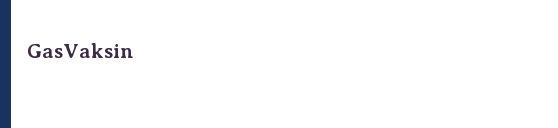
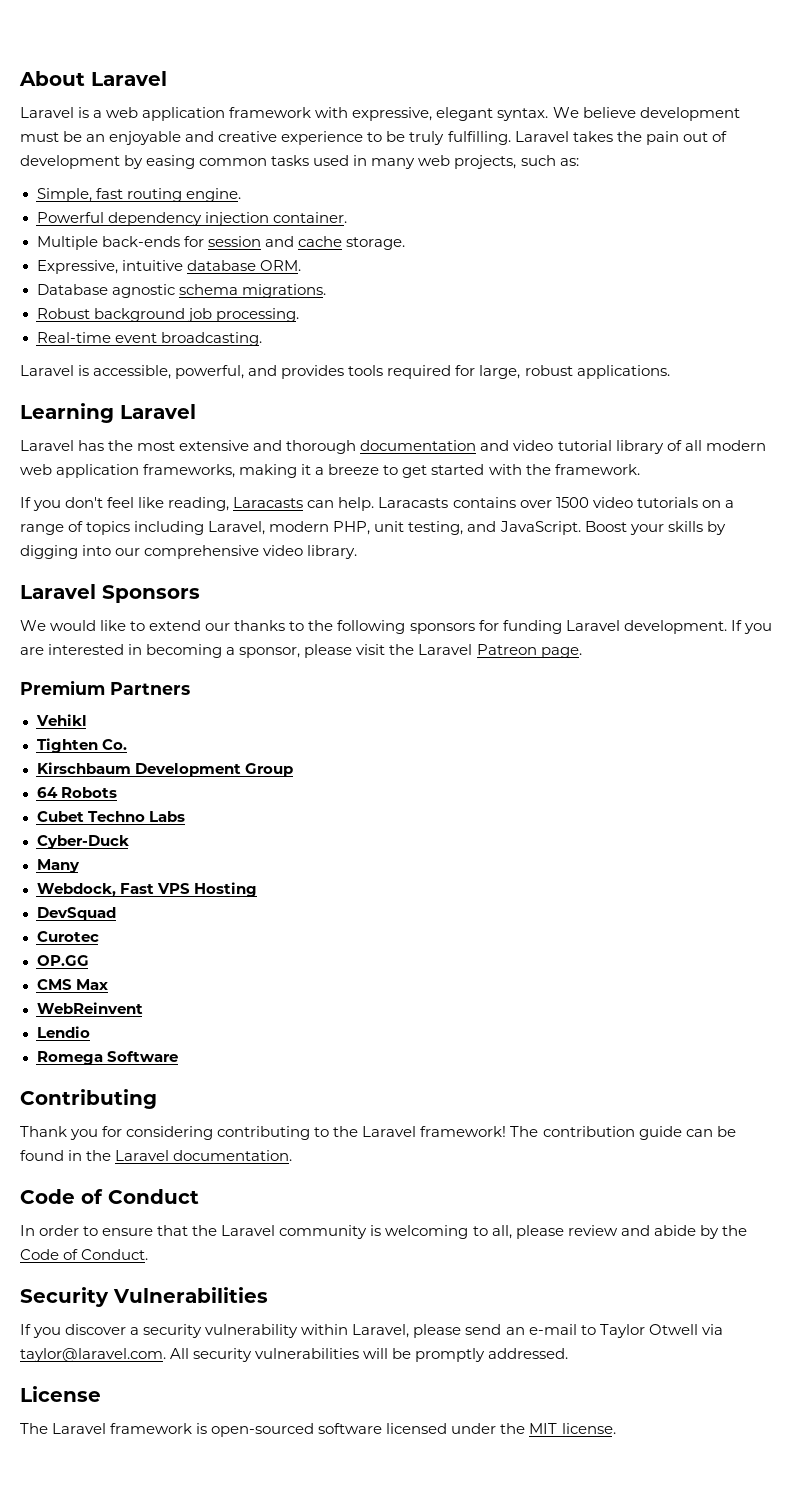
[27,43,134,58] GasVaksin -> [19,71,167,86] [20,107,740,121] [20,131,727,145] [20,155,579,169] [36,188,241,202] [36,212,347,226] [36,236,405,250] [36,260,301,274] [36,284,326,298] [36,308,299,322] [36,332,262,346] [20,365,670,379] [20,403,196,423] [20,440,766,454] [20,464,640,478] [20,497,734,511] [20,521,726,535] [20,545,358,559] [20,584,200,603] [20,620,772,634] [20,644,582,658] [20,680,190,695] [35,714,87,726] [36,738,127,753] [36,762,293,777] [36,787,117,798] [36,811,185,822] [36,835,129,849] [36,859,80,873] [36,882,257,897] [36,907,116,921] [36,931,99,942] [36,955,89,966] [36,979,108,990] [36,1002,143,1014] [36,1026,90,1038] [36,1051,178,1065] [20,1089,157,1109] [20,1126,736,1140] [20,1150,293,1161] [20,1189,199,1204] [20,1225,747,1239] [20,1249,149,1260] [20,1287,268,1307] [20,1324,723,1338] [20,1348,569,1362] [20,1386,101,1402] [20,1423,616,1437] About Laravel // Laravel is a web application framework with expressive, elegant syntax. We believe development must be an enjoyable and creative experience to be truly fulfilling. Laravel takes the pain out of development by easing common tasks used in many web projects, such as: // Simple, fast routing engine. // Powerful dependency injection container. // Multiple back-ends for session and cache storage. // Expressive, intuitive database ORM. // Database agnostic schema migrations. // Robust background job processing. // Real-time event broadcasting. // Laravel is accessible, powerful, and provides tools required for large, robust applications. // Learning Laravel // Laravel has the most extensive and thorough documentation and video tutorial library of all modern web application frameworks, making it a breeze to get started with the framework. // If you don't feel like reading, Laracasts can help. Laracasts contains over 1500 video tutorials on a range of topics including Laravel, modern PHP, unit testing, and JavaScript. Boost your skills by digging into our comprehensive video library. // Laravel Sponsors // We would like to extend our thanks to the following sponsors for funding Laravel development. If you are interested in becoming a sponsor, please visit the Laravel Patreon page. // Premium Partners // Vehikl // Tighten Co. // Kirschbaum Development Group // 64 Robots // Cubet Techno Labs // Cyber-Duck // Many // Webdock, Fast VPS Hosting // DevSquad // Curotec // OP.GG // CMS Max // WebReinvent // Lendio // Romega Software // Contributing // Thank you for considering contributing to the Laravel framework! The contribution guide can be found in the Laravel documentation. // Code of Conduct // In order to ensure that the Laravel community is welcoming to all, please review and abide by the Code of Conduct. // Security Vulnerabilities // If you discover a security vulnerability within Laravel, please send an e-mail to Taylor Otwell via taylor@laravel.com. All security vulnerabilities will be promptly addressed. // License // The Laravel framework is open-sourced software licensed under the MIT license.

